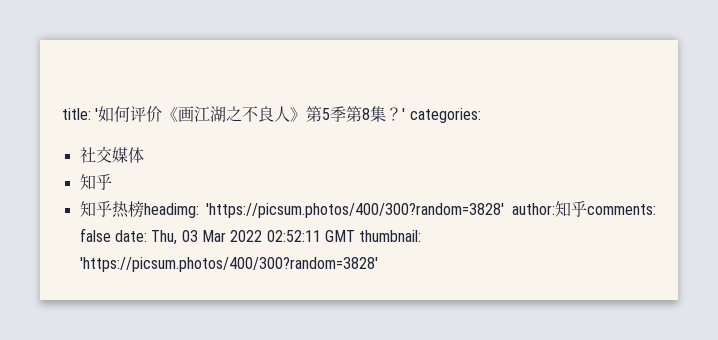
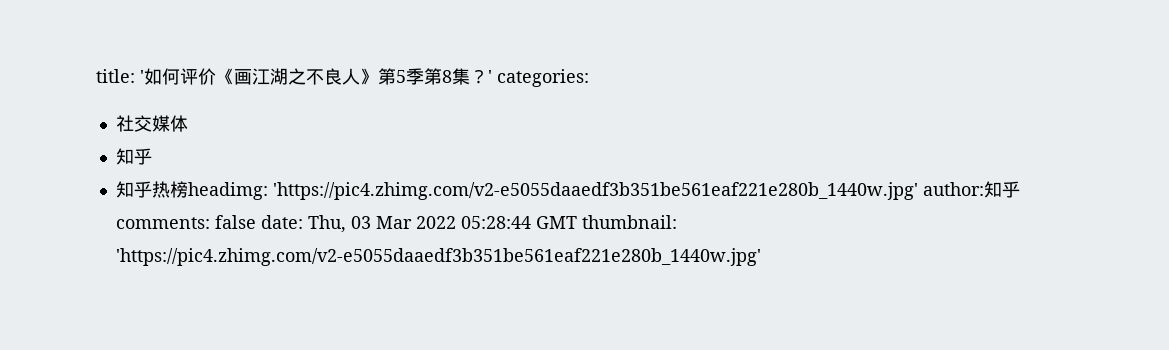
[206,203,505,218] 'https://picsum.photos/400/300?random=3828' -> [272,182,918,200] 'https://pic4.zhimg.com/v2-e5055daaedf3b351be561eaf221e280b_1440w.jpg'
[266,230,321,242] 02:52:11 -> [460,216,531,229] 05:28:44
[79,257,378,272] 'https://picsum.photos/400/300?random=3828' -> [115,248,761,266] 'https://pic4.zhimg.com/v2-e5055daaedf3b351be561eaf221e280b_1440w.jpg'

